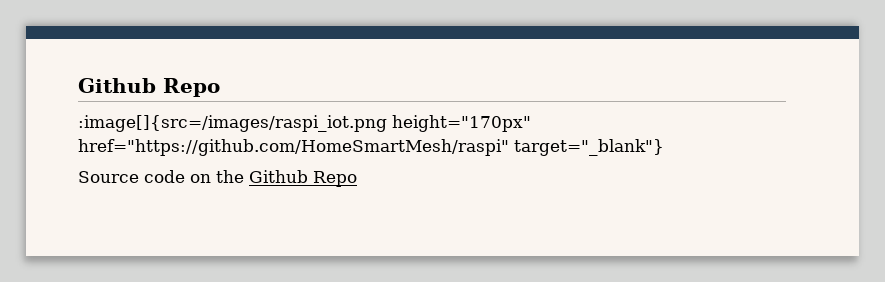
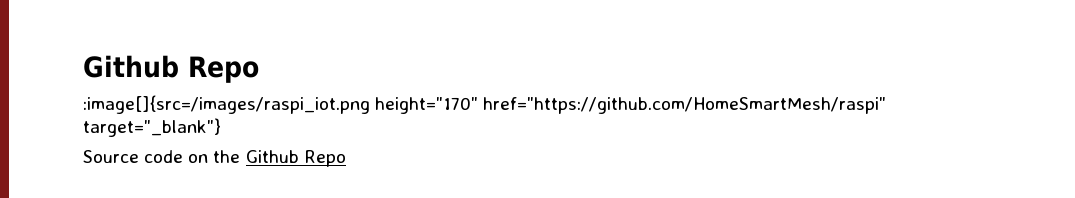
[392,115,531,132] height="170px" -> [375,97,479,114] height="170"

